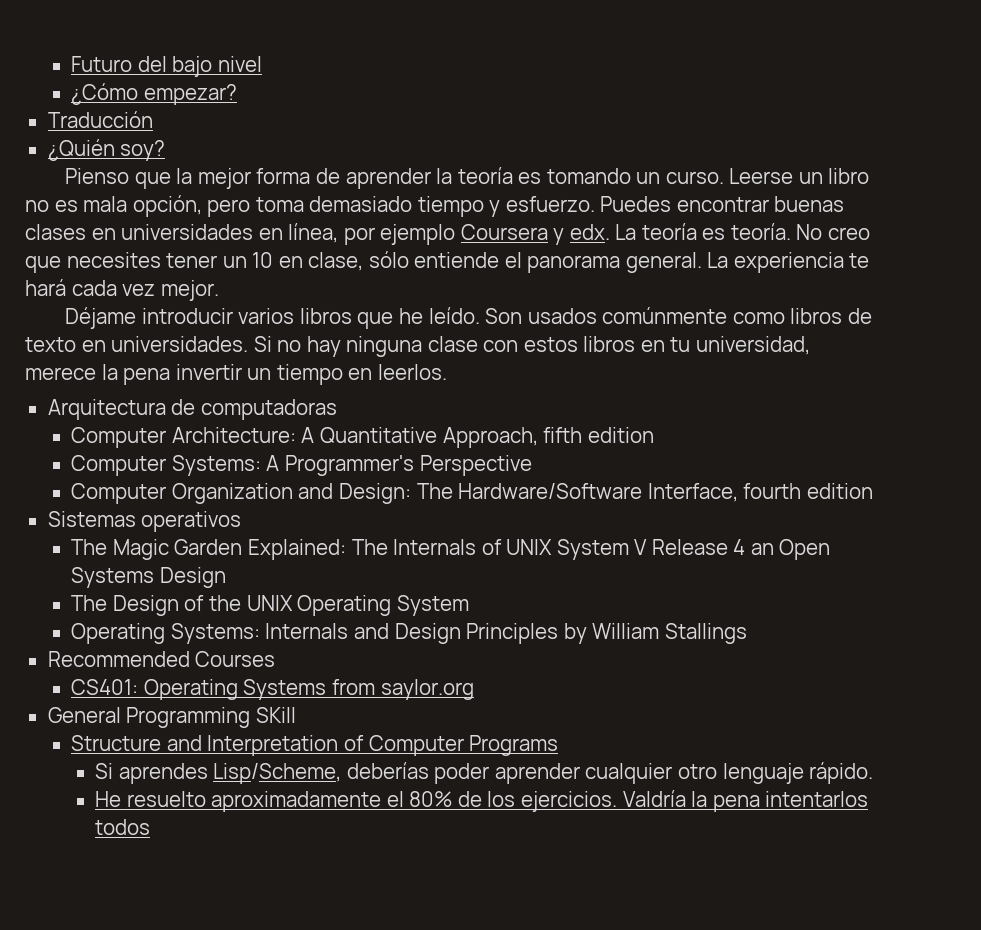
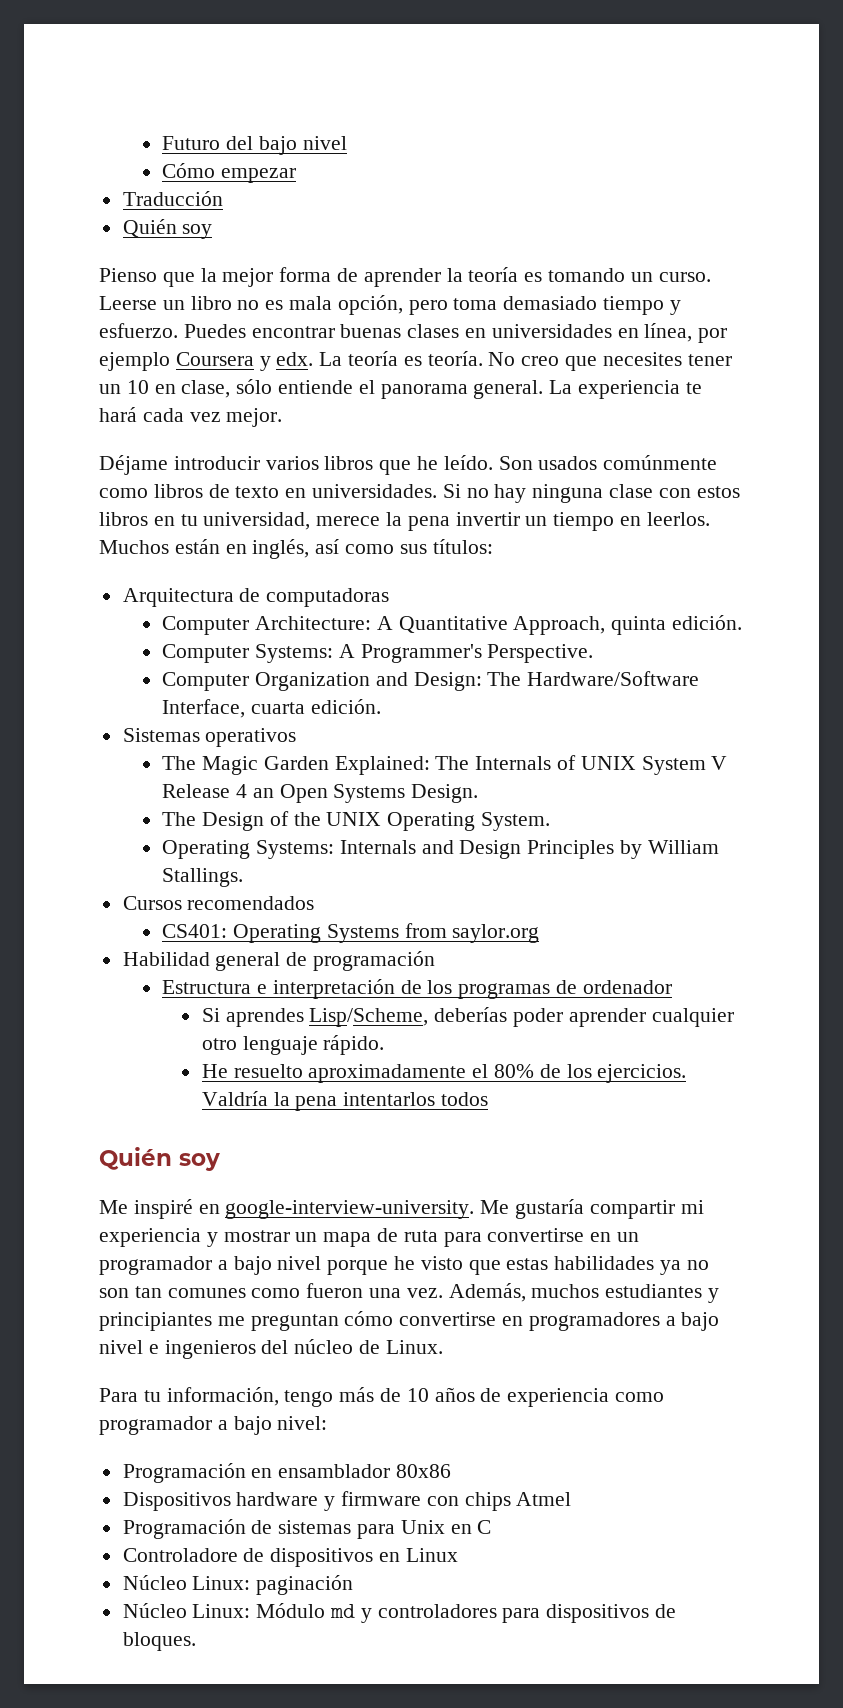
[71,83,237,105] ¿Cómo empezar? -> [162,163,297,183] Cómo empezar
[47,139,166,161] ¿Quién soy? -> [122,219,213,239] Quién soy
(447, 372) none -> [99,539,493,559] Muchos están en inglés, así como sus títulos:
[543,427,654,443] fifth edition -> [611,615,743,635] quinta edición.
[419,455,532,476] Perspective -> [487,644,594,663] Perspective.
[743,483,873,499] fourth edition -> [251,699,381,714] cuarta edición.
[159,567,226,588] Design -> [411,784,479,803] Design.
[396,595,469,616] System -> [481,812,551,831] System.
[664,623,747,644] [47,651,276,667] Stallings // Recommended Courses -> [162,868,244,887] [122,896,315,910] Stallings. // Cursos recomendados
[47,707,296,728] [71,735,559,756] General Programming SKill // Structure and Interpretation of Computer Programs -> [122,951,436,971] [162,979,672,999] Habilidad general de programación // Estructura e interpretación de los programas de ordenador
(151, 827) none -> [99,1147,220,1171] [99,1199,704,1219] [99,1228,640,1247] [99,1256,709,1275] [99,1283,720,1303] [99,1311,720,1331] [99,1339,443,1359] [99,1387,665,1407] [99,1416,328,1435] [122,1463,452,1483] [122,1491,572,1511] [122,1519,492,1539] [122,1548,458,1567] [122,1575,354,1595] [122,1603,677,1623] [122,1632,196,1651] // Quién soy // Me inspiré en google-interview-university. Me gustaría compartir mi experiencia y mostrar un mapa de ruta para convertirse en un programador a bajo nivel porque he visto que estas habilidades ya no son tan comunes como fueron una vez. Además, muchos estudiantes y principiantes me preguntan cómo convertirse en programadores a bajo nivel e ingenieros del núcleo de Linux. // Para tu información, tengo más de 10 años de experiencia como programador a bajo nivel: // Programación en ensamblador 80x86 // Dispositivos hardware y firmware con chips Atmel // Programación de sistemas para Unix en C // Controladore de dispositivos en Linux // Núcleo Linux: paginación // Núcleo Linux: Módulo md y controladores para dispositivos de bloques.

